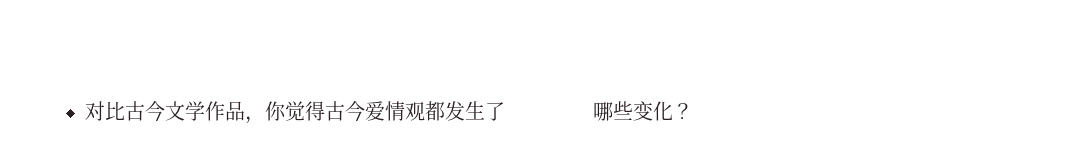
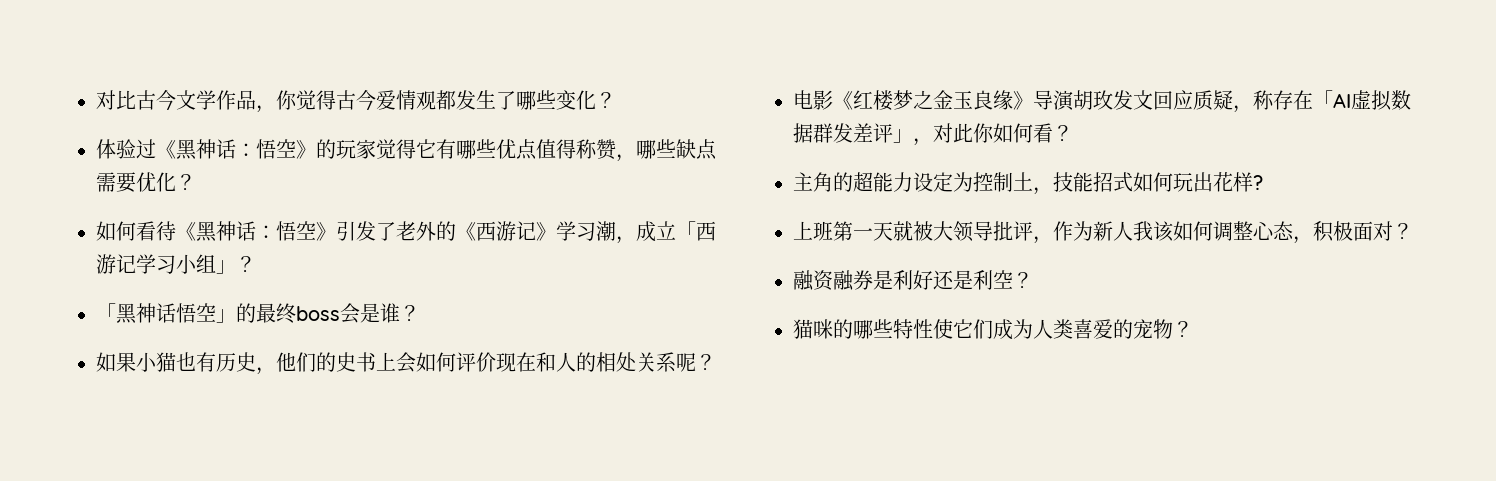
(693, 111) none -> [96,139,717,162] [96,172,196,193] [96,221,716,244] [96,254,256,274] [96,303,420,324] [96,352,716,375] [793,90,1411,113] [793,123,1073,146] [793,172,1263,195] [793,221,1413,244] [793,270,1033,291] [793,319,1193,340] // 体验过《黑神话：悟空》的玩家觉得它有哪些优点值得称赞，哪些缺点需要优化？ // 如何看待《黑神话：悟空》引发了老外的《西游记》学习潮，成立「西游记学习小组」？ // 「黑神话悟空」的最终boss会是谁？ // 如果小猫也有历史，他们的史书上会如何评价现在和人的相处关系呢？ // 电影《红楼梦之金玉良缘》导演胡玫发文回应质疑，称存在「AI虚拟数据群发差评」，对此你如何看？ // 主角的超能力设定为控制土，技能招式如何玩出花样? // 上班第一天就被大领导批评，作为新人我该如何调整心态，积极面对？ // 融资融券是利好还是利空？ // 猫咪的哪些特性使它们成为人类喜爱的宠物？

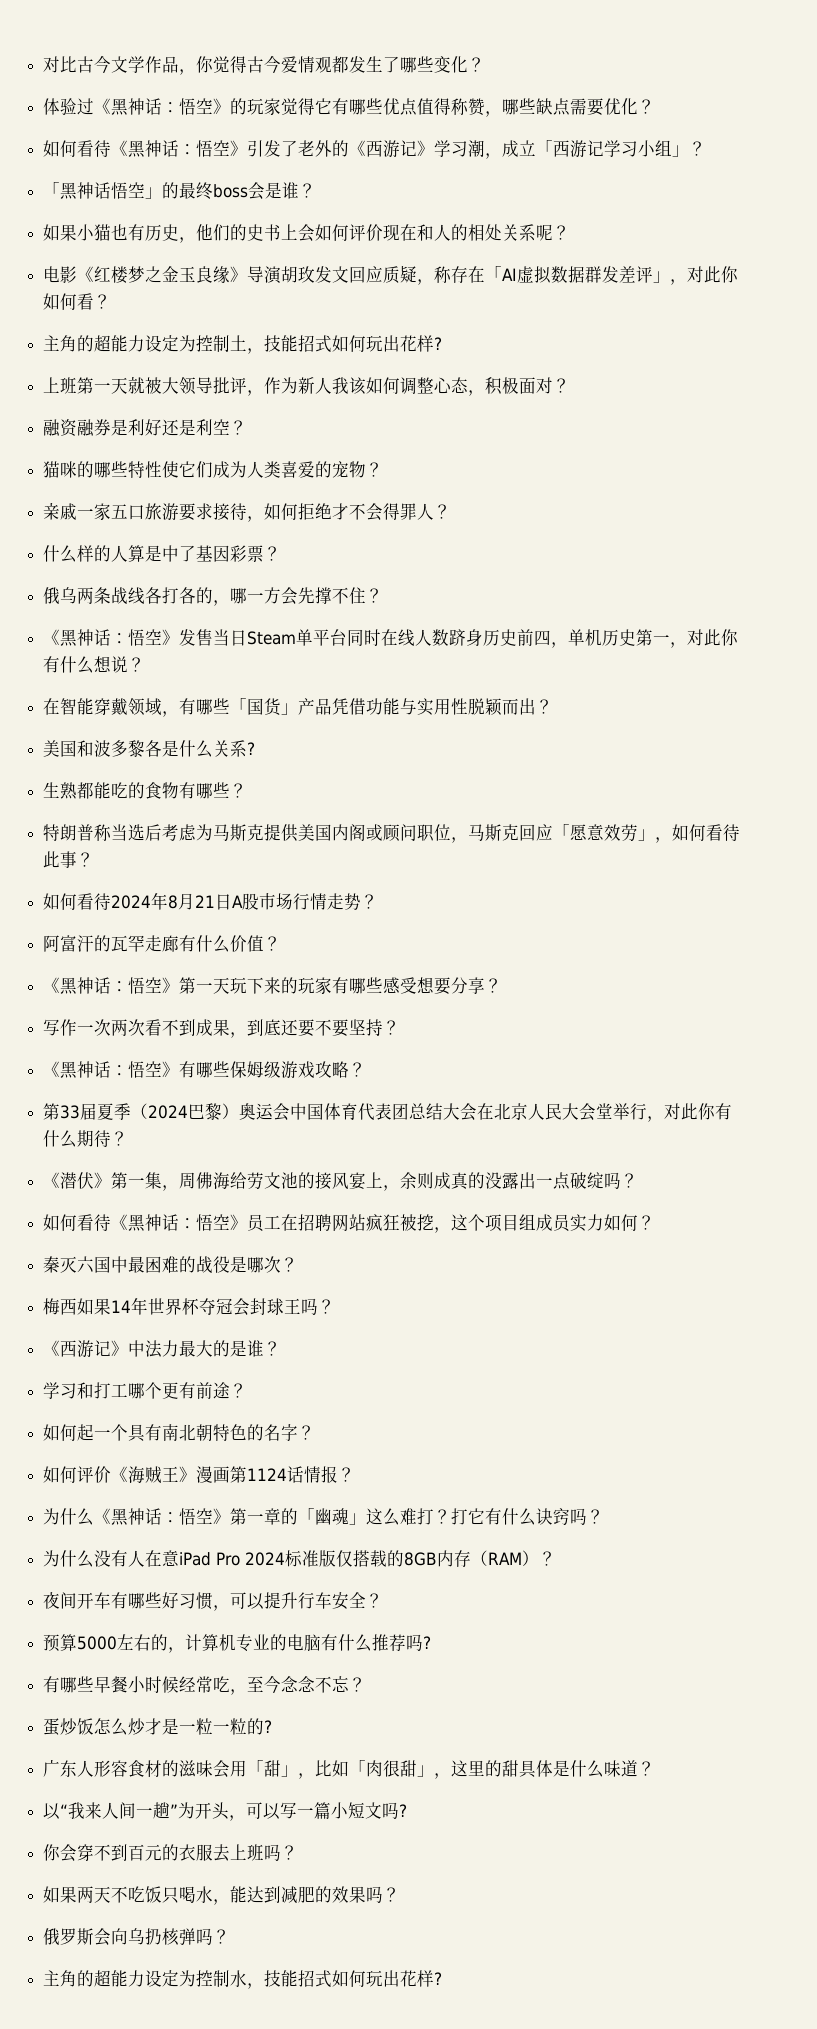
(1193, 329) none -> [43,503,452,522] [43,545,282,563] [43,587,384,606] [43,629,739,648] [43,656,146,674] [43,698,554,717] [43,740,256,758] [43,782,248,800] [43,824,741,843] [43,851,95,868] [43,892,379,910] [43,935,282,953] [43,977,503,995] [43,1019,401,1038] [43,1061,367,1079] [43,1103,733,1122] [43,1130,129,1148] [43,1172,639,1191] [43,1214,656,1233] [43,1256,299,1274] [43,1297,336,1316] [43,1340,282,1358] [43,1382,248,1399] [43,1424,316,1442] [43,1466,356,1484] [43,1508,605,1526] [43,1550,557,1568] [43,1592,384,1611] [43,1634,432,1653] [43,1675,367,1695] [43,1718,273,1736] [43,1760,656,1779] [43,1802,408,1821] [43,1844,299,1862] [43,1886,401,1905] [43,1928,231,1946] [43,1970,443,1989] // 亲戚一家五口旅游要求接待，如何拒绝才不会得罪人？ // 什么样的人算是中了基因彩票？ // 俄乌两条战线各打各的，哪一方会先撑不住？ // 《黑神话：悟空》发售当日Steam单平台同时在线人数跻身历史前四，单机历史第一，对此你有什么想说？ // 在智能穿戴领域，有哪些「国货」产品凭借功能与实用性脱颖而出？ // 美国和波多黎各是什么关系? // 生熟都能吃的食物有哪些？ // 特朗普称当选后考虑为马斯克提供美国内阁或顾问职位，马斯克回应「愿意效劳」，如何看待此事？ // 如何看待2024年8月21日A股市场行情走势？ // 阿富汗的瓦罕走廊有什么价值？ // 《黑神话：悟空》第一天玩下来的玩家有哪些感受想要分享？ // 写作一次两次看不到成果，到底还要不要坚持？ // 《黑神话：悟空》有哪些保姆级游戏攻略？ // 第33届夏季（2024巴黎）奥运会中国体育代表团总结大会在北京人民大会堂举行，对此你有什么期待？ // 《潜伏》第一集，周佛海给劳文池的接风宴上，余则成真的没露出一点破绽吗？ // 如何看待《黑神话：悟空》员工在招聘网站疯狂被挖，这个项目组成员实力如何？ // 秦灭六国中最困难的战役是哪次？ // 梅西如果14年世界杯夺冠会封球王吗？ // 《西游记》中法力最大的是谁？ // 学习和打工哪个更有前途？ // 如何起一个具有南北朝特色的名字？ // 如何评价《海贼王》漫画第1124话情报？ // 为什么《黑神话：悟空》第一章的「幽魂」这么难打？打它有什么诀窍吗？ // 为什么没有人在意iPad Pro 2024标准版仅搭载的8GB内存（RAM）？ // 夜间开车有哪些好习惯，可以提升行车安全？ // 预算5000左右的，计算机专业的电脑有什么推荐吗? // 有哪些早餐小时候经常吃，至今念念不忘？ // 蛋炒饭怎么炒才是一粒一粒的? // 广东人形容食材的滋味会用「甜」，比如「肉很甜」，这里的甜具体是什么味道？ // 以“我来人间一趟”为开头，可以写一篇小短文吗? // 你会穿不到百元的衣服去上班吗？ // 如果两天不吃饭只喝水，能达到减肥的效果吗？ // 俄罗斯会向乌扔核弹吗？ // 主角的超能力设定为控制水，技能招式如何玩出花样?

